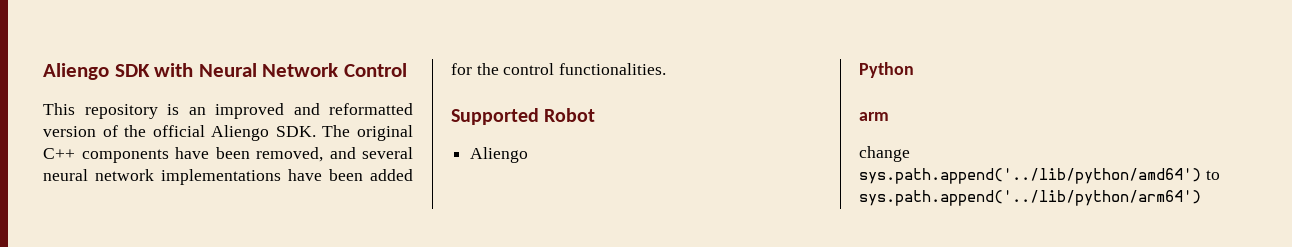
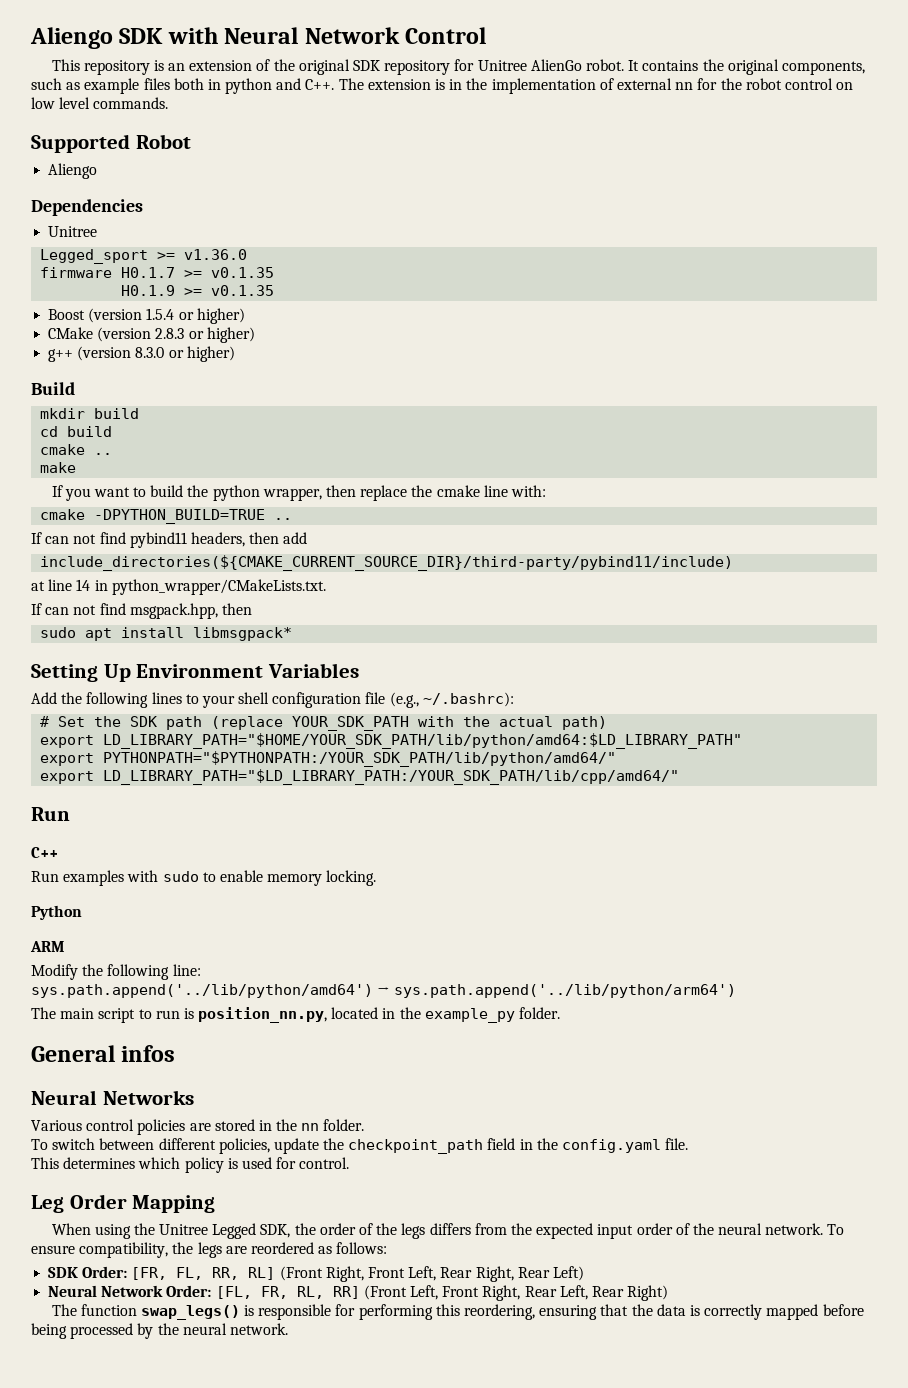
[215,103,413,119] [43,125,413,141] [43,147,413,163] [43,169,413,185] [451,63,667,75] [451,108,596,125] [470,147,529,163] [859,62,914,78] [859,112,889,121] [859,146,910,162] [859,168,1220,184] [859,190,1201,206] improved and reformatted version of the official Aliengo SDK. The original C++ components have been removed, and several neural network implementations have been added for the control functionalities. // Supported Robot // Aliengo // Python // arm // change sys.path.append('../lib/python/amd64') to sys.path.append('../lib/python/arm64') -> [189,59,865,75] [31,78,854,94] [31,97,169,109] [31,134,191,153] [48,163,98,179] [31,199,143,216] [48,226,98,237] [40,249,248,264] [40,267,275,278] [121,285,275,296] [48,308,245,324] [48,327,255,343] [48,346,235,362] [31,382,75,395] [40,408,140,419] [40,426,113,437] [40,444,113,455] [40,462,77,473] [51,485,546,501] [40,509,293,524] [31,532,308,548] [40,555,734,571] [31,579,326,595] [31,603,252,619] [40,627,293,641] [31,663,360,682] [31,692,514,708] [40,716,608,731] [40,733,743,749] [40,751,617,767] [40,769,680,785] [31,807,70,821] [31,847,58,858] [31,870,377,886] [31,905,82,920] [30,941,65,952] [31,964,201,980] [31,984,737,998] [31,1007,561,1023] [31,1045,176,1062] [31,1090,194,1105] [31,1119,365,1135] [31,1138,689,1154] [31,1157,350,1173] [31,1194,216,1213] [51,1223,845,1239] [31,1242,388,1258] [48,1266,584,1282] [48,1285,669,1301] [51,1304,864,1320] [31,1323,288,1339] extension of the original SDK repository for Unitree AlienGo robot. It contains the original components, such as example files both in python and C++. The extension is in the implementation of external nn for the robot control on low level commands. // Supported Robot // Aliengo // Dependencies // Unitree // Legged_sport >= v1.36.0 // firmware H0.1.7 >= v0.1.35 // H0.1.9 >= v0.1.35 // Boost (version 1.5.4 or higher) // CMake (version 2.8.3 or higher) // g++ (version 8.3.0 or higher) // Build // mkdir build // cd build // cmake .. // make // If you want to build the python wrapper, then replace the cmake line with: // cmake -DPYTHON_BUILD=TRUE .. // If can not find pybind11 headers, then add // include_directories(${CMAKE_CURRENT_SOURCE_DIR}/third-party/pybind11/include) // at line 14 in python_wrapper/CMakeLists.txt. // If can not find msgpack.hpp, then // sudo apt install libmsgpack* // Setting Up Environment Variables // Add the following lines to your shell configuration file (e.g., ~/.bashrc): // # Set the SDK path (replace YOUR_SDK_PATH with the actual path) // export LD_LIBRARY_PATH="$HOME/YOUR_SDK_PATH/lib/python/amd64:$LD_LIBRARY_PATH" // export PYTHONPATH="$PYTHONPATH:/YOUR_SDK_PATH/lib/python/amd64/" // export LD_LIBRARY_PATH="$LD_LIBRARY_PATH:/YOUR_SDK_PATH/lib/cpp/amd64/" // Run // C++ // Run examples with sudo to enable memory locking. // Python // ARM // Modify the following line: // sys.path.append('../lib/python/amd64') → sys.path.append('../lib/python/arm64') // The main script to run is position_nn.py, located in the example_py folder. // General infos // Neural Networks // Various control policies are stored in the nn folder. // To switch between different policies, update the checkpoint_path field in the config.yaml file. // This determines which policy is used for control. // Leg Order Mapping // When using the Unitree Legged SDK, the order of the legs differs from the expected input order of the neural network. To ensure compatibility, the legs are reordered as follows: // SDK Order: [FR, FL, RR, RL] (Front Right, Front Left, Rear Right, Rear Left) // Neural Network Order: [FL, FR, RL, RR] (Front Left, Front Right, Rear Left, Rear Right) // The function swap_legs() is responsible for performing this reordering, ensuring that the data is correctly mapped before being processed by the neural network.

